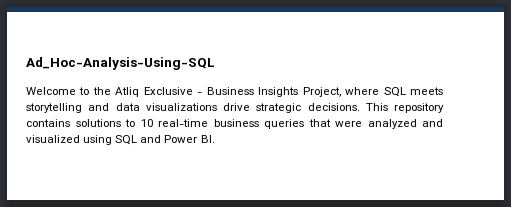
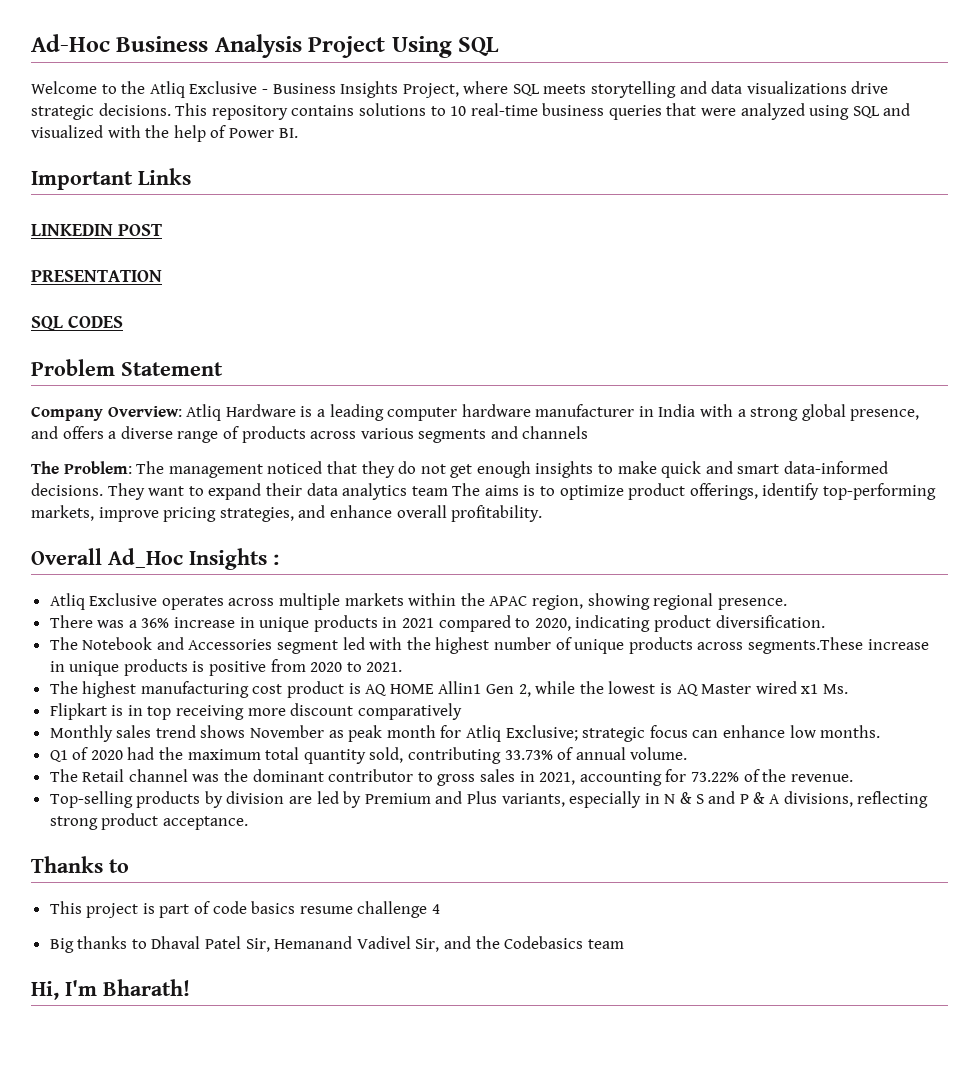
[26,57,215,70] Ad_Hoc-Analysis-Using-SQL -> [31,34,500,58] Ad-Hoc Business Analysis Project Using SQL
[422,119,443,127] [26,135,80,143] and visualized -> (805, 111) none
[164,135,215,143] Power BI. -> [31,125,298,142] [31,168,191,190] [31,224,163,236] [31,270,162,282] [31,315,124,331] [31,359,223,376] [31,404,920,421] [31,426,589,443] [31,461,889,478] [31,483,937,500] [31,505,543,522] [31,548,279,570] [49,593,787,610] [49,615,825,632] [49,637,929,654] [49,659,403,676] [49,681,848,698] [49,703,462,720] [49,725,881,742] [49,747,688,764] [49,769,853,786] [49,791,929,808] [49,813,248,830] [31,856,129,873] [49,901,441,918] [49,936,624,953] [31,979,190,1000] visualized with the help of Power BI. // Important Links // LINKEDIN POST // PRESENTATION // SQL CODES // Problem Statement // Company Overview: Atliq Hardware is a leading computer hardware manufacturer in India with a strong global presence, and offers a diverse range of products across various segments and channels // The Problem: The management noticed that they do not get enough insights to make quick and smart data-informed decisions. They want to expand their data analytics team The aims is to optimize product offerings, identify top-performing markets, improve pricing strategies, and enhance overall profitability. // Overall Ad_Hoc Insights : // Atliq Exclusive operates across multiple markets within the APAC region, showing regional presence. // There was a 36% increase in unique products in 2021 compared to 2020, indicating product diversification. // The Notebook and Accessories segment led with the highest number of unique products across segments.These increase in unique products is positive from 2020 to 2021. // The highest manufacturing cost product is AQ HOME Allin1 Gen 2, while the lowest is AQ Master wired x1 Ms. // Flipkart is in top receiving more discount comparatively // Monthly sales trend shows November as peak month for Atliq Exclusive; strategic focus can enhance low months. // Q1 of 2020 had the maximum total quantity sold, contributing 33.73% of annual volume. // The Retail channel was the dominant contributor to gross sales in 2021, accounting for 73.22% of the revenue. // Top-selling products by division are led by Premium and Plus variants, especially in N & S and P & A divisions, reflecting strong product acceptance. // Thanks to // This project is part of code basics resume challenge 4 // Big thanks to Dhaval Patel Sir, Hemanand Vadivel Sir, and the Codebasics team // Hi, I'm Bharath!

